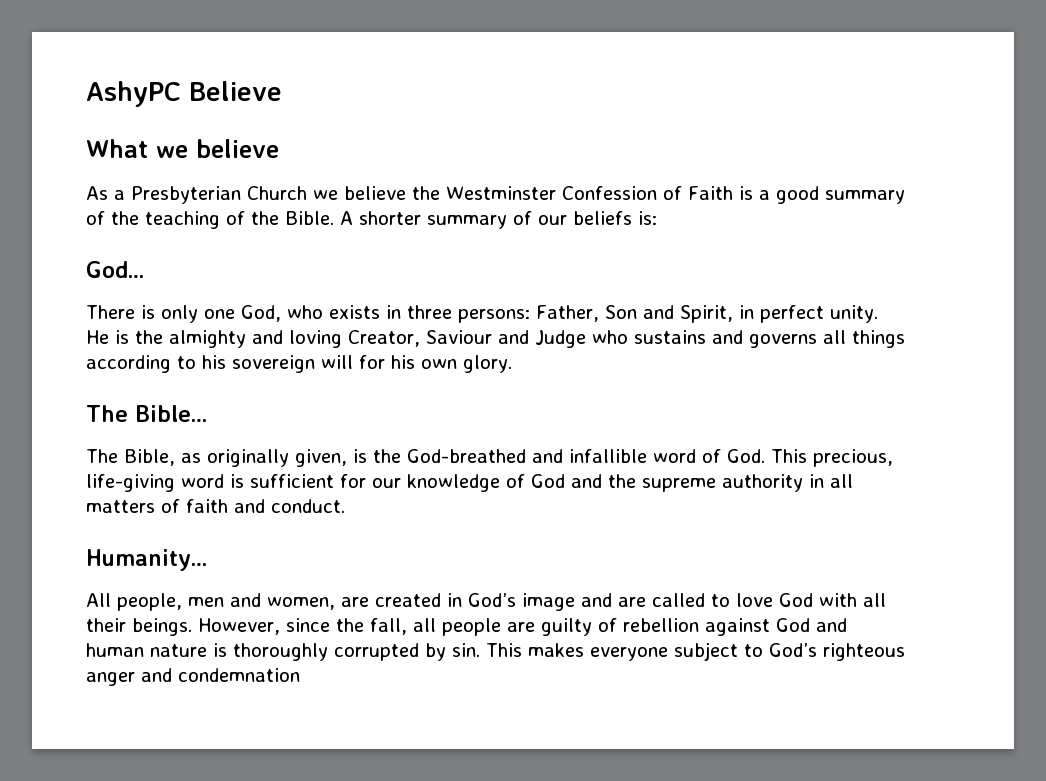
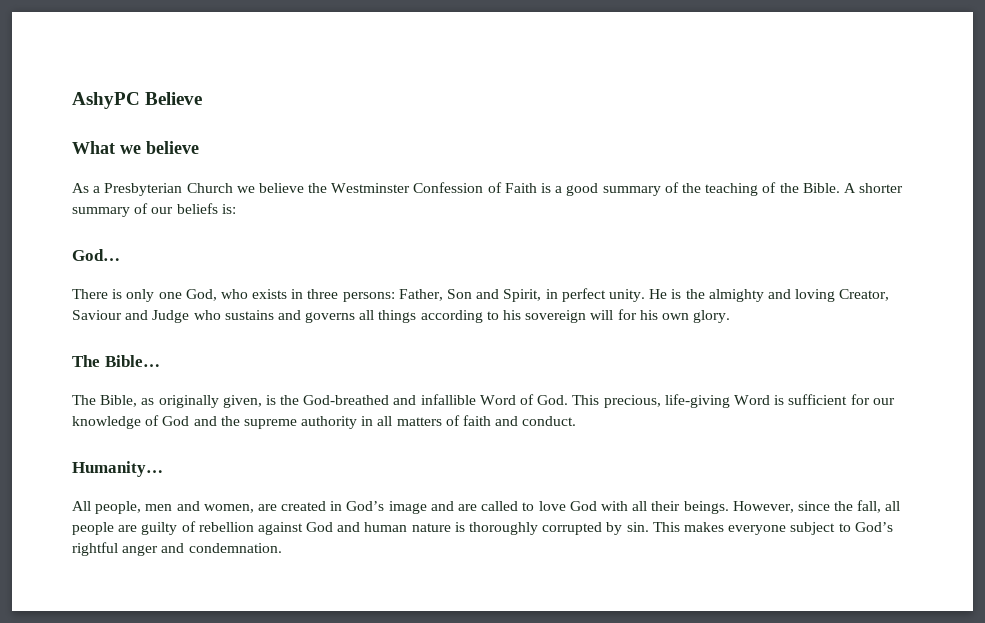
[653,449,696,463] word -> [479,395,516,405] Word
[181,474,224,488] word -> [733,395,770,405] Word
[823,643,905,661] righteous -> [72,542,118,556] rightful
[178,668,300,682] condemnation -> [188,543,282,553] condemnation.

